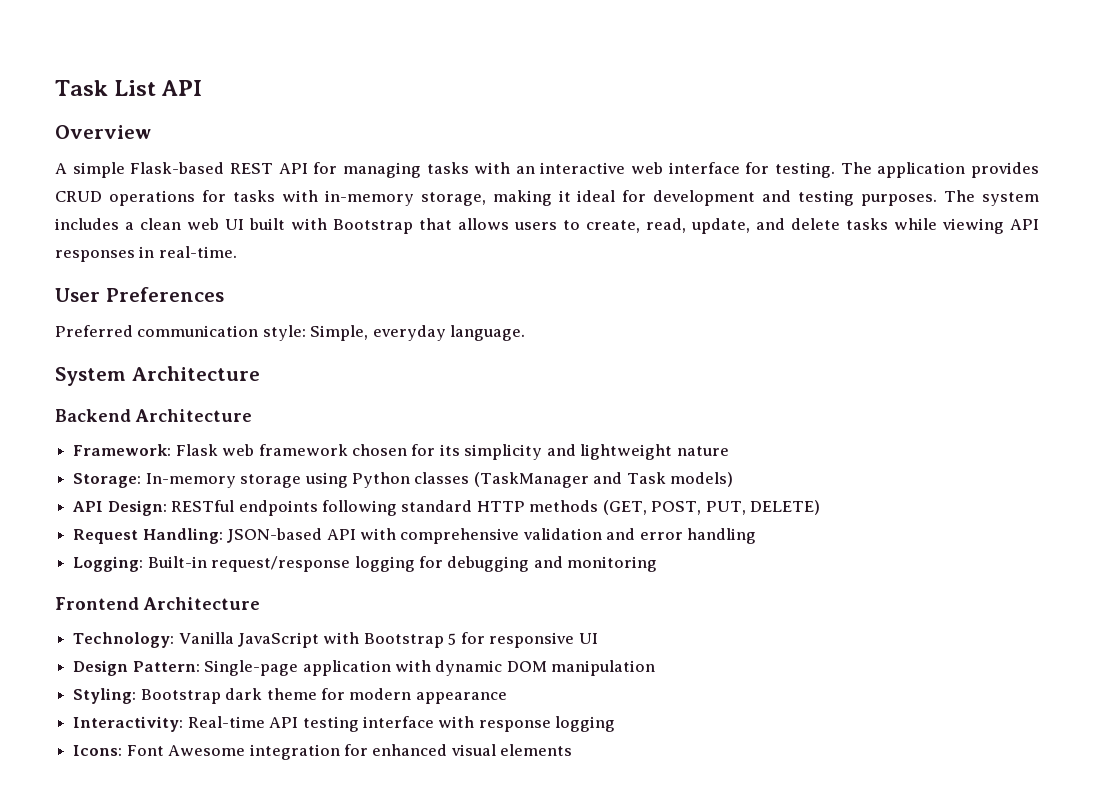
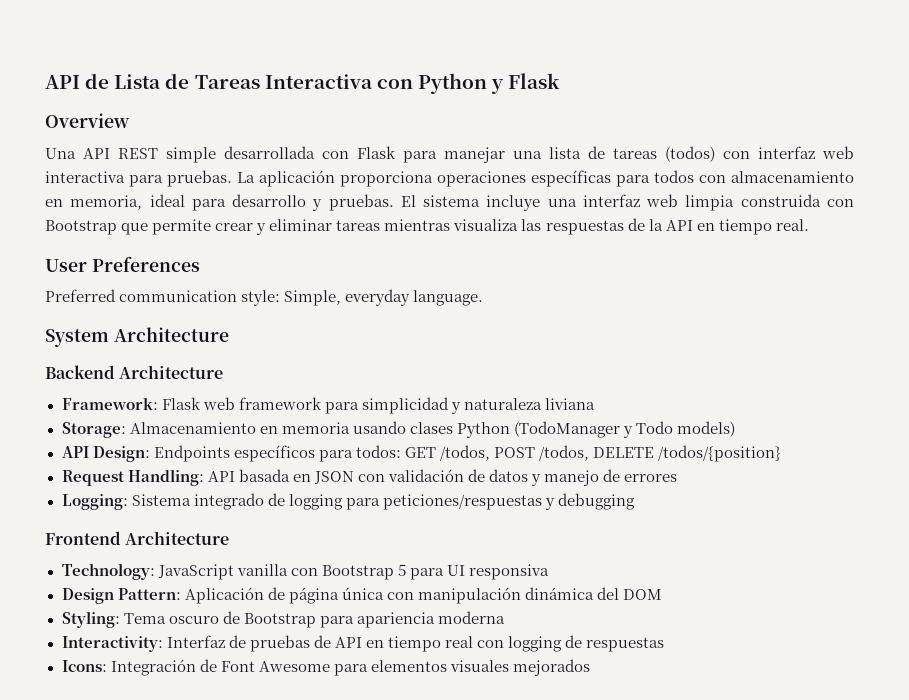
[55,80,203,96] [55,125,151,139] [55,162,1039,178] [55,190,1039,206] [55,218,1039,234] [55,246,237,262] Task List API // Overview // A simple Flask-based REST API for managing tasks with an interactive web interface for testing. The application provides CRUD operations for tasks with in-memory storage, making it ideal for development and testing purposes. The system includes a clean web UI built with Bootstrap that allows users to create, read, update, and delete tasks while viewing API responses in real-time. -> [45,73,561,94] [45,113,130,128] [45,146,854,163] [45,170,854,187] [45,194,854,211] [45,218,809,235] API de Lista de Tareas Interactiva con Python y Flask // Overview // Una API REST simple desarrollada con Flask para manejar una lista de tareas (todos) con interfaz web interactiva para pruebas. La aplicación proporciona operaciones específicas para todos con almacenamiento en memoria, ideal para desarrollo y pruebas. El sistema incluye una interfaz web limpia construida con Bootstrap que permite crear y eliminar tareas mientras visualiza las respuestas de la API en tiempo real.
[351,444,729,460] [73,472,734,488] [73,500,821,516] [73,528,757,544] [73,556,443,572] chosen for its simplicity and lightweight nature // Storage: In-memory storage using Python classes (TaskManager and Task models) // API Design: RESTful endpoints following standard HTTP methods (GET, POST, PUT, DELETE) // Request Handling: JSON-based API with comprehensive validation and error handling // Logging: Built-in request/response logging for -> [324,397,595,414] [61,421,735,438] [61,445,782,462] [61,469,678,486] [61,493,555,510] para simplicidad y naturaleza liviana // Storage: Almacenamiento en memoria usando clases Python (TodoManager y Todo models) // API Design: Endpoints específicos para todos: GET /todos, POST /todos, DELETE /todos/{position} // Request Handling: API basada en JSON con validación de datos y manejo de errores // Logging: Sistema integrado de logging para peticiones/respuestas y
[533,556,658,572] and monitoring -> (635, 501) none
[178,632,598,648] Vanilla JavaScript with Bootstrap 5 for responsive UI -> [157,564,549,580] JavaScript vanilla con Bootstrap 5 para UI responsiva
[204,660,503,676] Single-page application with dynamic -> [184,587,619,604] Aplicación de página única con manipulación dinámica del
[551,660,656,676] manipulation -> (662, 594) none
[140,688,507,704] [73,716,616,732] Bootstrap dark theme for modern appearance // Interactivity: Real-time API testing interface with response logging -> [123,611,505,628] [61,635,665,652] Tema oscuro de Bootstrap para apariencia moderna // Interactivity: Interfaz de pruebas de API en tiempo real con logging de respuestas
[126,744,573,760] Font Awesome integration for enhanced visual elements -> [110,659,590,676] Integración de Font Awesome para elementos visuales mejorados

